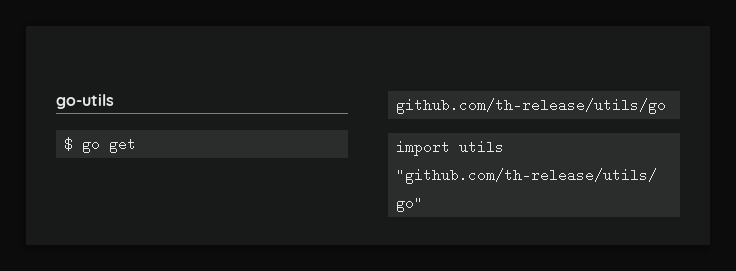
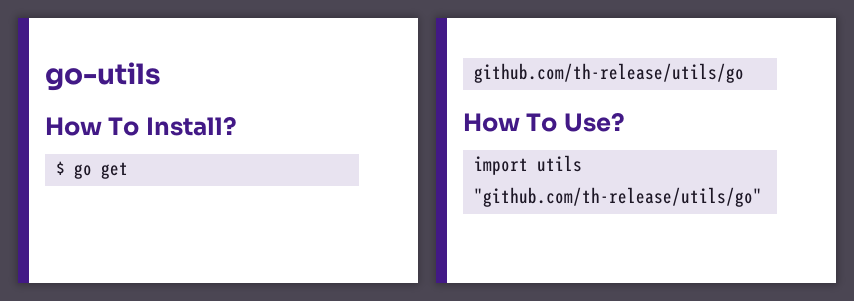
(114, 101) none -> [45,116,237,136] // How To Install?
(667, 106) none -> [463,112,625,132] // How To Use?

